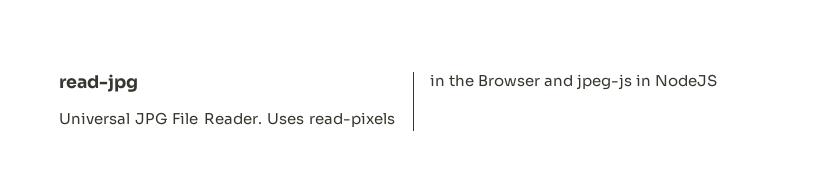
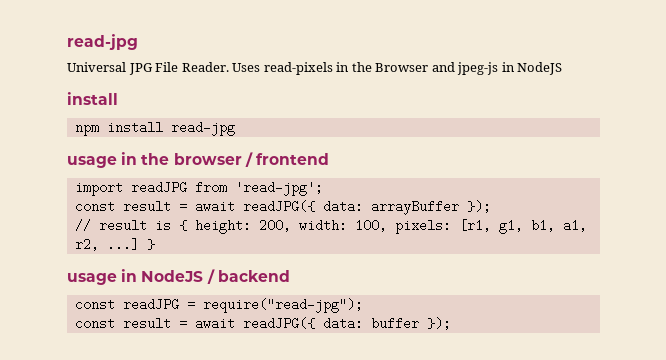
(718, 80) none -> [67,92,118,105] [74,121,235,136] [67,152,329,168] [74,181,323,196] [74,200,491,215] [74,219,587,234] [74,238,155,251] [67,269,290,285] [74,298,363,313] [74,317,451,330] // install // npm install read-jpg // usage in the browser / frontend // import readJPG from 'read-jpg'; // const result = await readJPG({ data: arrayBuffer }); // // result is { height: 200, width: 100, pixels: [r1, g1, b1, a1, r2, ...] } // usage in NodeJS / backend // const readJPG = require("read-jpg"); // const result = await readJPG({ data: buffer });

